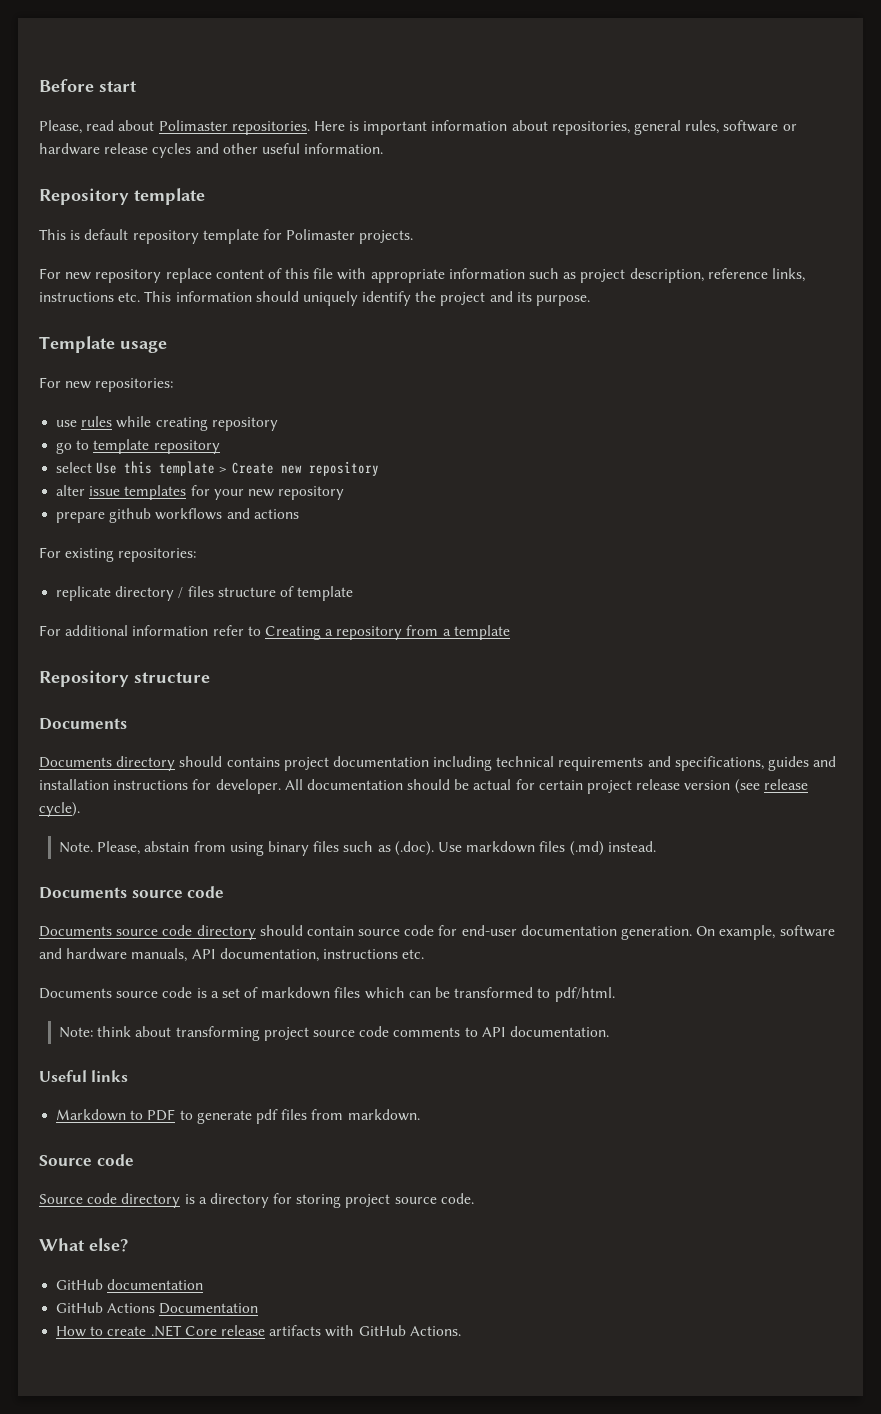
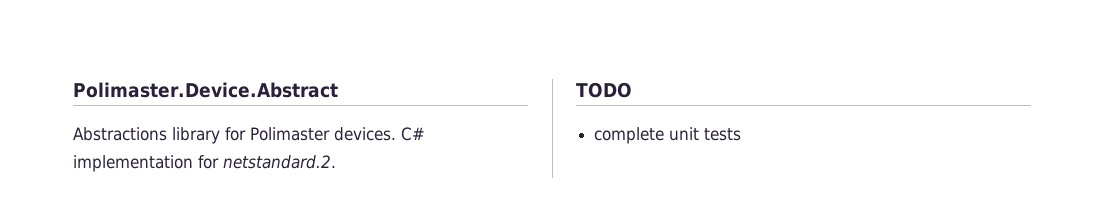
[39,79,137,92] [39,120,797,135] [39,143,384,158] [39,188,205,205] [39,229,414,244] [39,268,805,283] [39,291,591,306] [39,336,167,353] [39,377,174,392] [56,416,278,431] [56,439,220,454] [56,461,379,476] [56,485,345,500] [56,508,299,523] [39,547,197,562] [56,586,354,601] [39,625,510,640] [39,670,210,687] [39,718,127,730] [39,756,837,771] [39,779,808,794] [39,802,80,817] [59,841,656,856] [39,886,225,899] [39,925,835,940] [39,948,425,962] [39,987,615,1002] [59,1026,609,1041] [39,1070,129,1082] [56,1109,420,1124] [39,1154,134,1166] [39,1193,474,1208] [39,1238,128,1252] [56,1279,204,1290] [56,1302,259,1314] [56,1325,461,1337] Before start // Please, read about Polimaster repositories. Here is important information about repositories, general rules, software or hardware release cycles and other useful information. // Repository template // This is default repository template for Polimaster projects. // For new repository replace content of this file with appropriate information such as project description, reference links, instructions etc. This information should uniquely identify the project and its purpose. // Template usage // For new repositories: // use rules while creating repository // go to template repository // select Use this template > Create new repository // alter issue templates for your new repository // prepare github workflows and actions // For existing repositories: // replicate directory / files structure of template // For additional information refer to Creating a repository from a template // Repository structure // Documents // Documents directory should contains project documentation including technical requirements and specifications, guides and installation instructions for developer. All documentation should be actual for certain project release version (see release cycle). // Note. Please, abstain from using binary files such as (.doc). Use markdown files (.md) instead. // Documents source code // Documents source code directory should contain source code for end-user documentation generation. On example, software and hardware manuals, API documentation, instructions etc. // Documents source code is a set of markdown files which can be transformed to pdf/html. // Note: think about transforming project source code comments to API documentation. // Useful links // Markdown to PDF to generate pdf files from markdown. // Source code // Source code directory is a directory for storing project source code. // What else? // GitHub documentation // GitHub Actions Documentation // How to create .NET Core release artifacts with GitHub Actions. -> [73,82,338,98] [73,127,425,144] [73,155,336,172] [576,82,632,98] [594,127,742,144] Polimaster.Device.Abstract // Abstractions library for Polimaster devices. C# implementation for netstandard.2. // TODO // complete unit tests

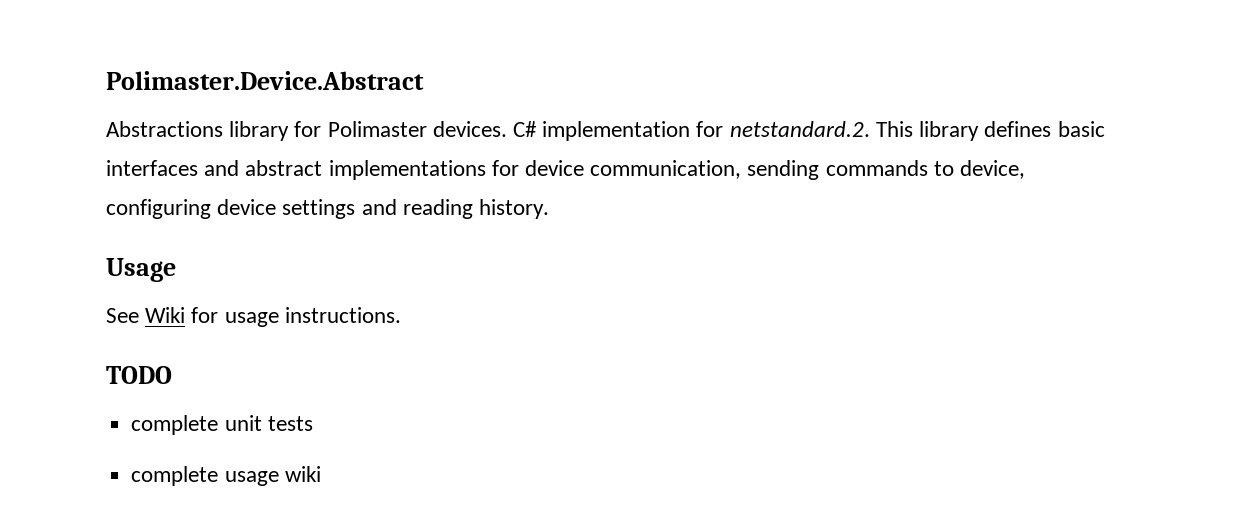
(336, 162) none -> [875,121,1105,141] [106,160,1026,180] [106,199,550,219] [106,258,176,282] [106,307,401,327] This library defines basic interfaces and abstract implementations for device communication, sending commands to device, configuring device settings and reading history. // Usage // See Wiki for usage instructions.
(742, 134) none -> [131,466,321,486] // complete usage wiki

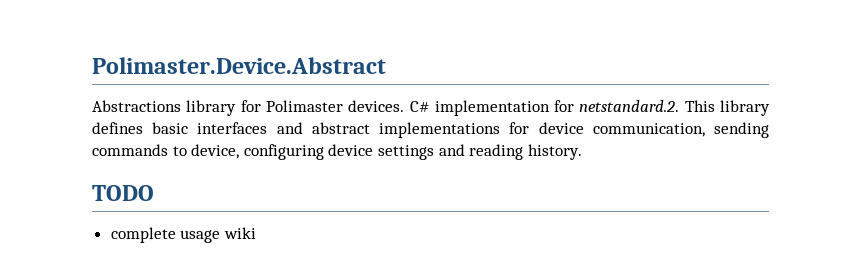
[106,258,176,282] [106,307,401,327] [106,366,172,384] [131,415,313,435] Usage // See Wiki for usage instructions. // TODO // complete unit tests -> [92,185,154,201] TODO

